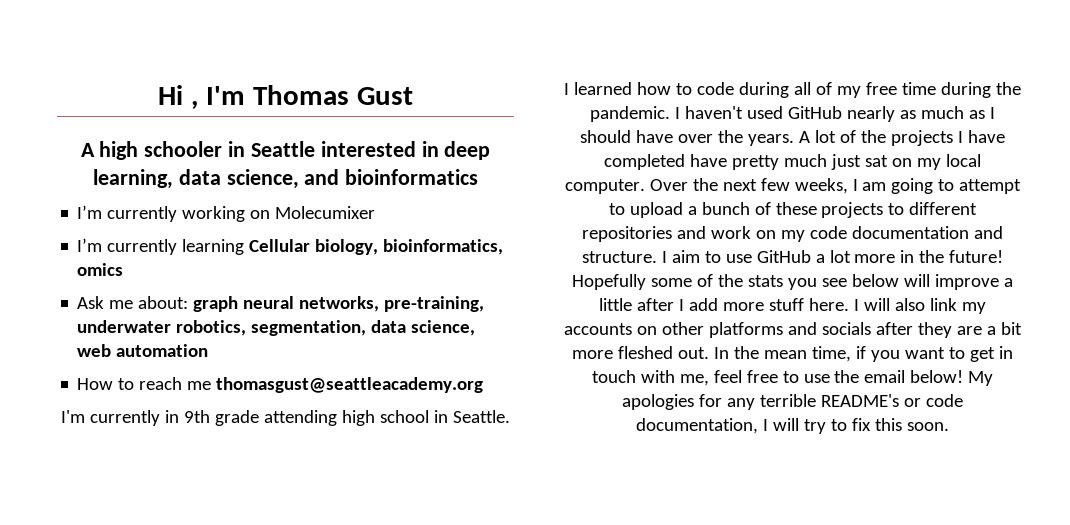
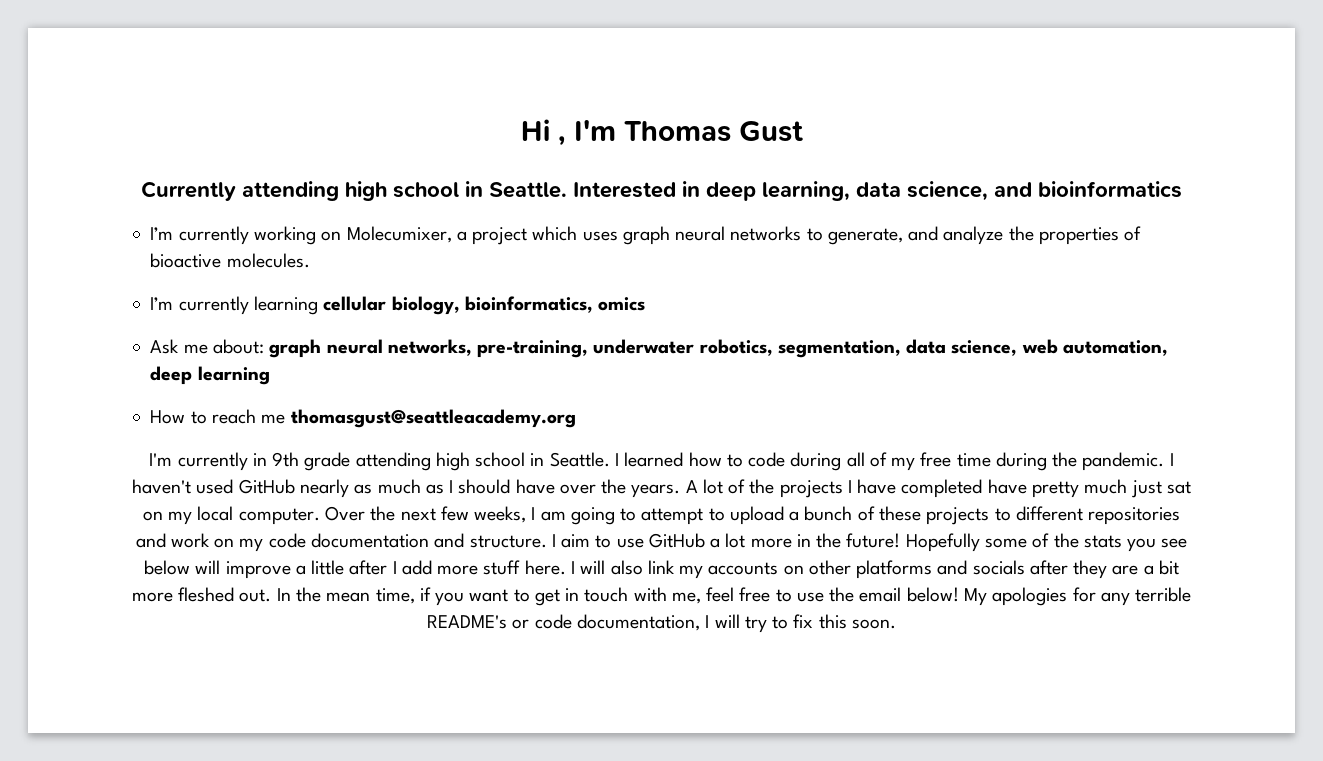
[80,141,416,160] A high schooler in Seattle interested -> [141,181,676,201] Currently attending high school in Seattle. Interested
[275,206,376,219] Molecumixer -> [346,226,1142,245] [150,253,310,268] Molecumixer, a project which uses graph neural networks to generate, and analyze the properties of bioactive molecules.
[249,239,311,252] Cellular -> [323,296,387,311] cellular
[116,344,209,357] automation -> [1062,340,1168,356] [150,366,270,385] automation, deep learning

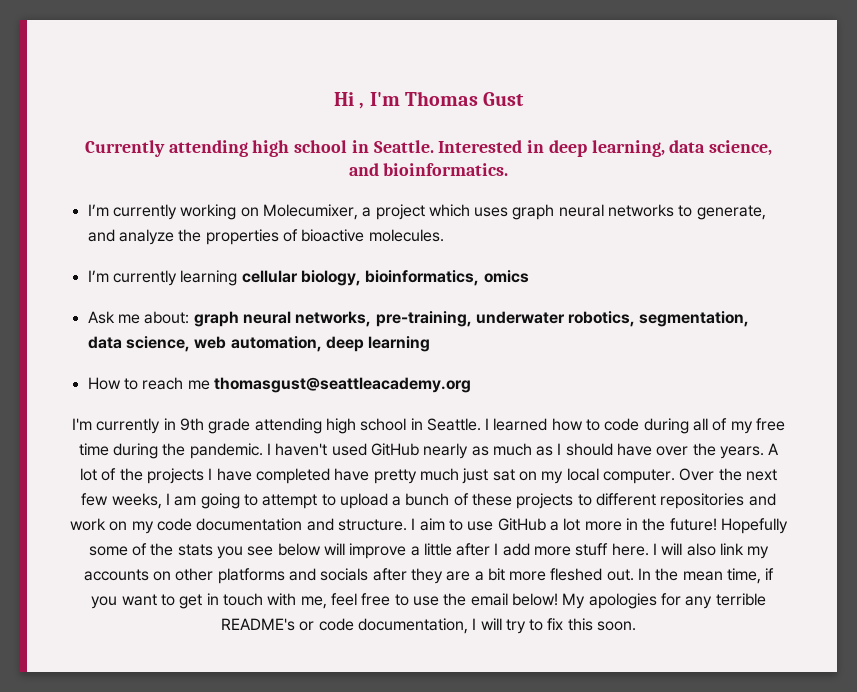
[1038,181,1182,198] bioinformatics -> [383,163,509,176] bioinformatics.

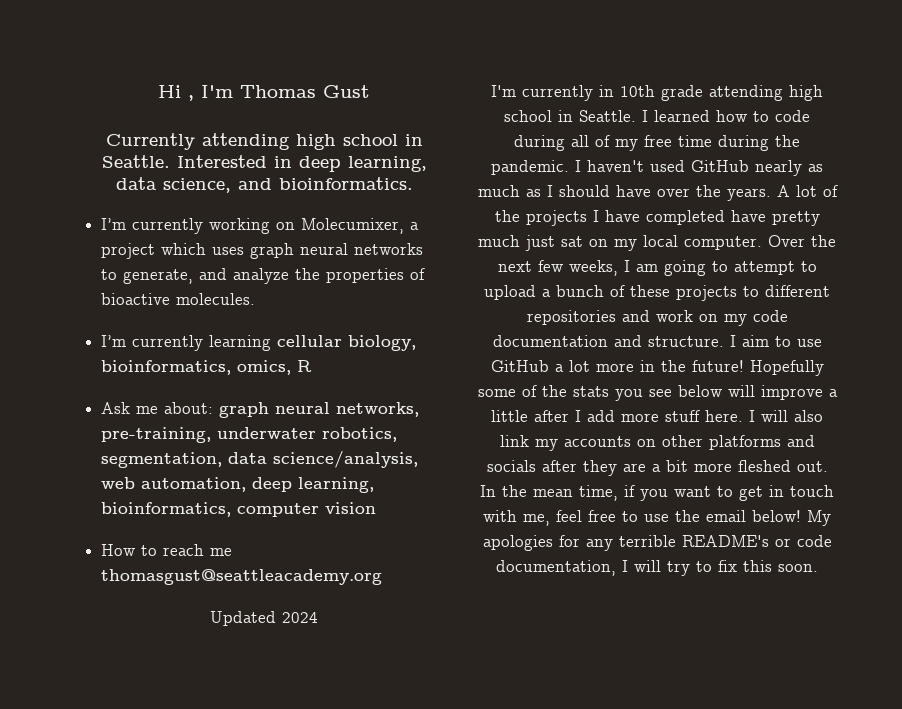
[483,270,529,283] omics -> [237,360,313,375] omics, R
[125,336,190,352] science, -> [273,451,419,468] science/analysis,
[368,336,431,352] learning -> [298,477,375,493] [101,502,377,517] learning, bioinformatics, computer vision
(471, 385) none -> [210,611,318,626] // Updated 2024
[179,418,204,431] 9th -> [620,85,655,97] 10th

